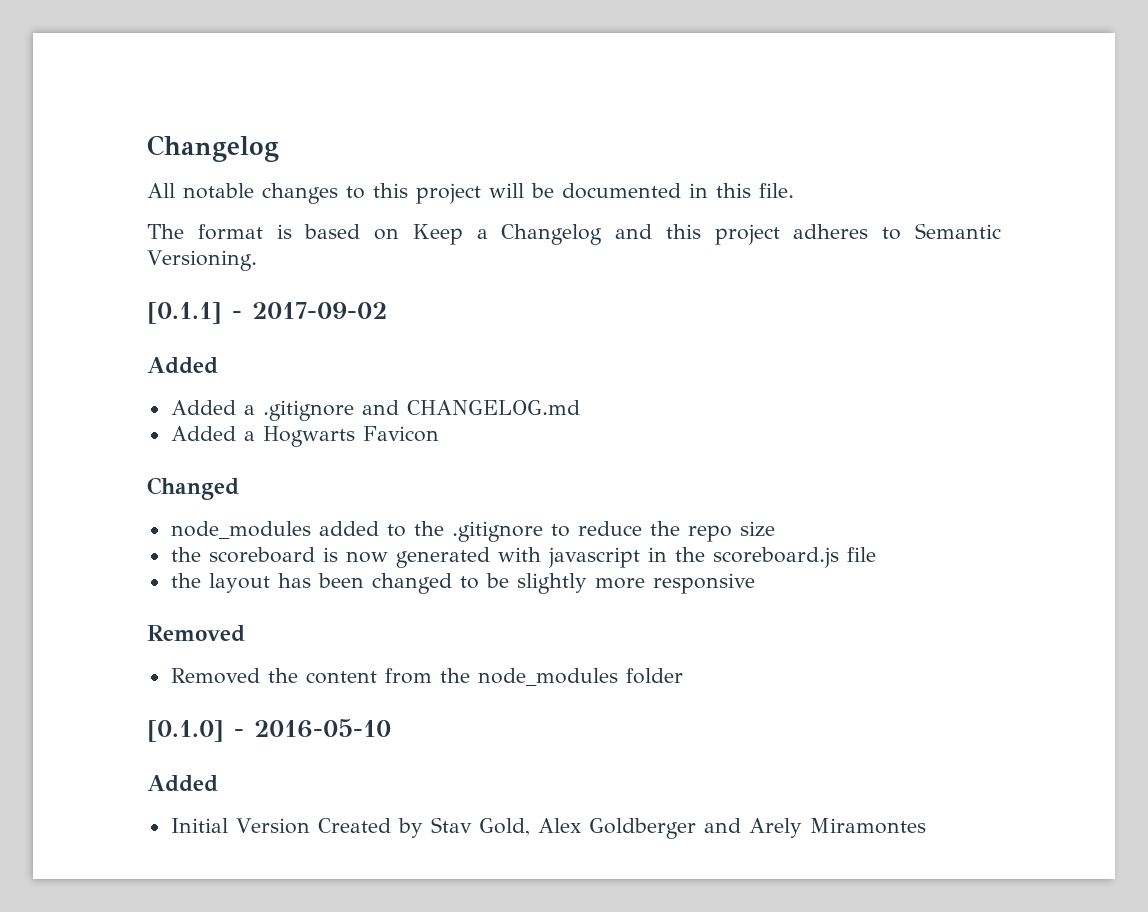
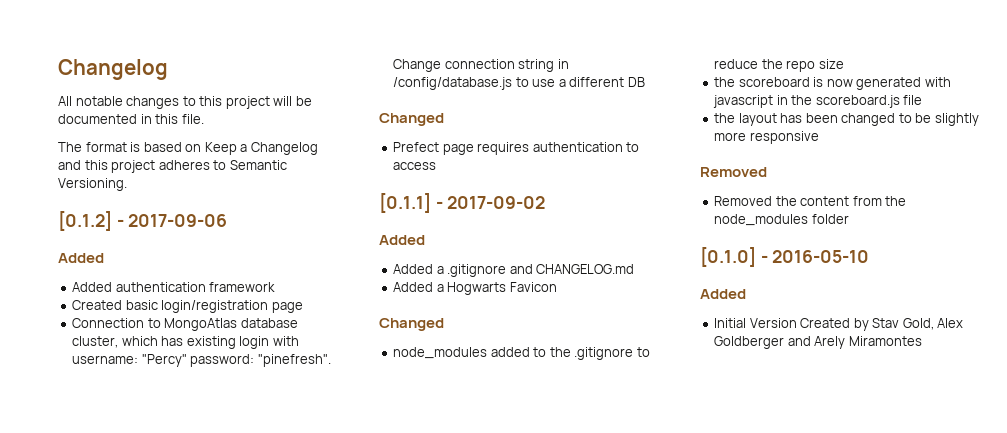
(257, 260) none -> [58,211,228,231] [58,253,104,263] [72,282,276,292] [72,300,303,313] [72,318,298,331] [72,336,299,349] [72,354,331,367] [393,59,569,72] [393,77,645,90] [379,113,444,126] [393,142,640,155] [393,162,437,170] // [0.1.2] - 2017-09-06 // Added // Added authentication framework // Created basic login/registration page // Connection to MongoAtlas database cluster, which has existing login with username: "Percy" password: "pinefresh". Change connection string in /config/database.js to use a different DB // Changed // Prefect page requires authentication to access

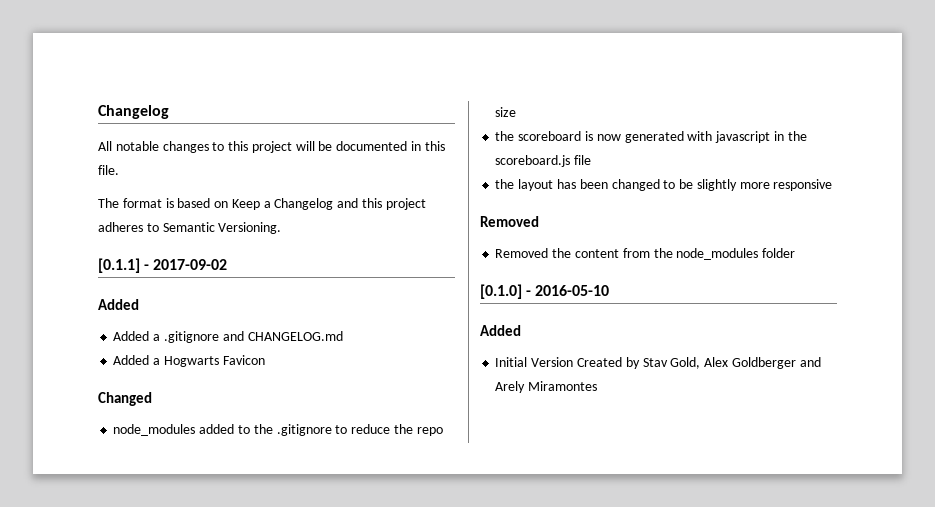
[58,211,228,231] [58,253,104,263] [72,282,276,292] [72,300,303,313] [72,318,298,331] [72,336,299,349] [72,354,331,367] [393,59,569,72] [393,77,645,90] [379,113,444,126] [393,142,640,155] [393,162,437,170] // [0.1.2] - 2017-09-06 // Added // Added authentication framework // Created basic login/registration page // Connection to MongoAtlas database cluster, which has existing login with username: "Percy" password: "pinefresh". Change connection string in /config/database.js to use a different DB // Changed // Prefect page requires authentication to access -> (282, 228) none

